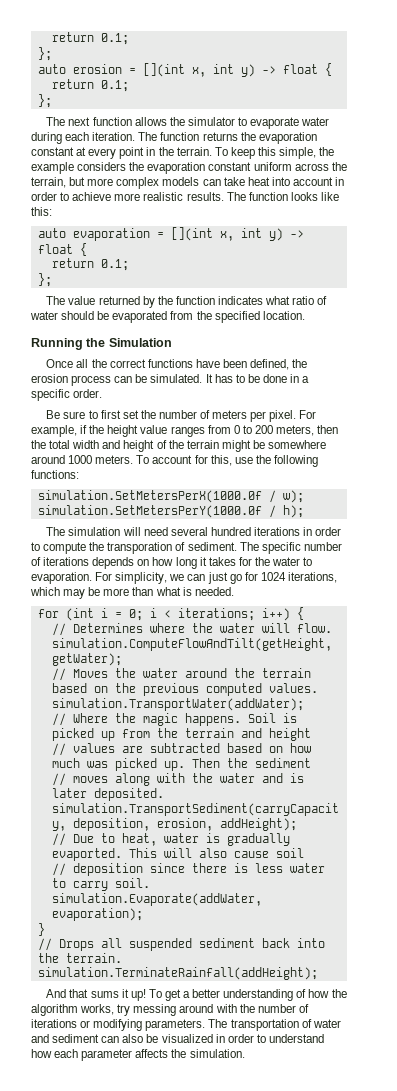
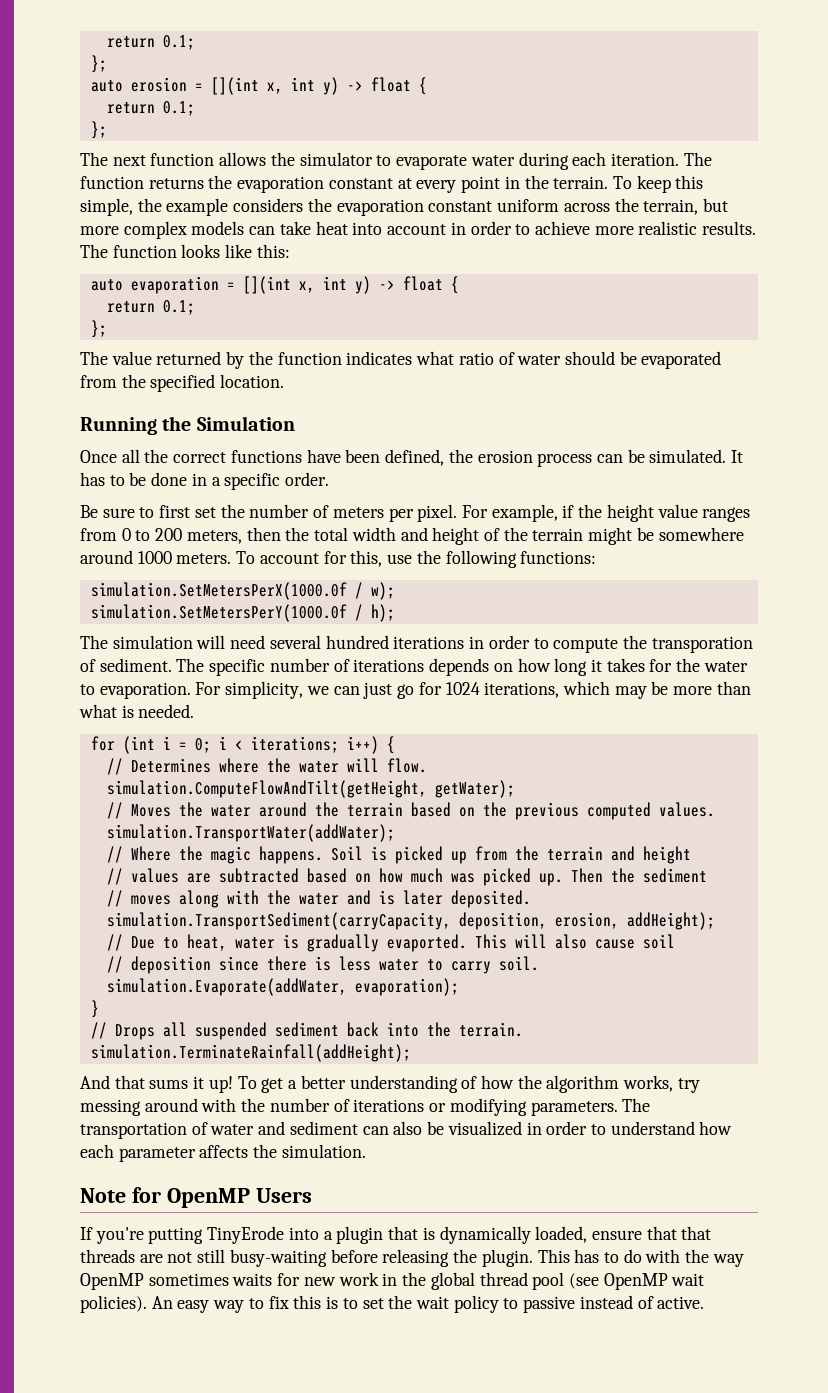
(245, 1053) none -> [80,1187,312,1208] [80,1226,712,1244] [80,1249,744,1267] [80,1272,705,1290] [80,1295,705,1313] // Note for OpenMP Users // If you're putting TinyErode into a plugin that is dynamically loaded, ensure that that threads are not still busy-waiting before releasing the plugin. This has to do with the way OpenMP sometimes waits for new work in the global thread pool (see OpenMP wait policies). An easy way to fix this is to set the wait policy to passive instead of active.

